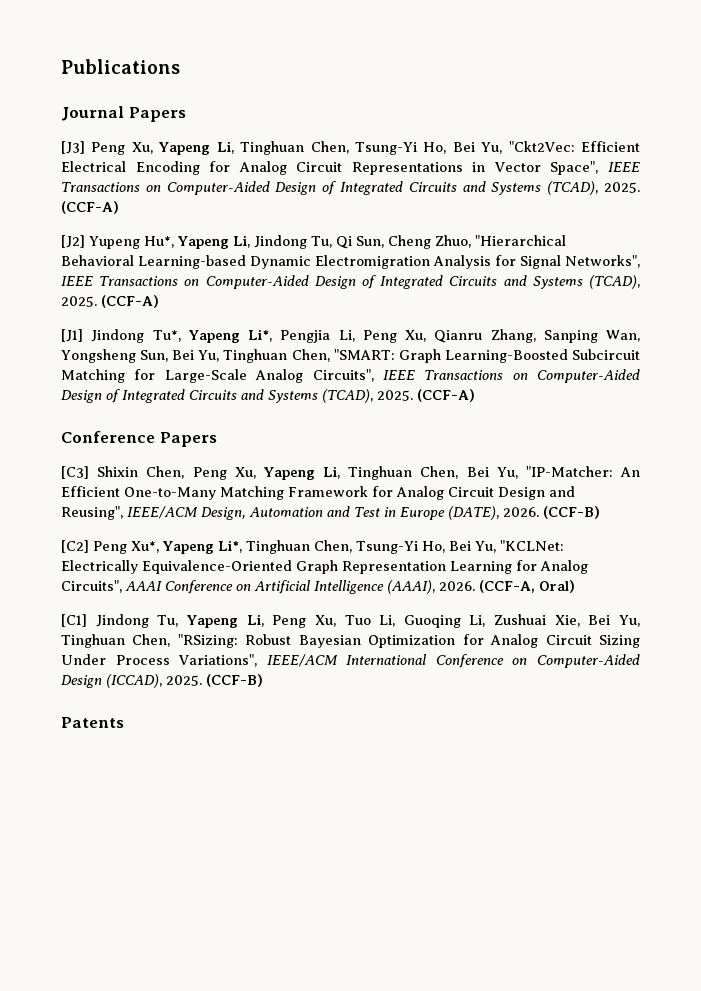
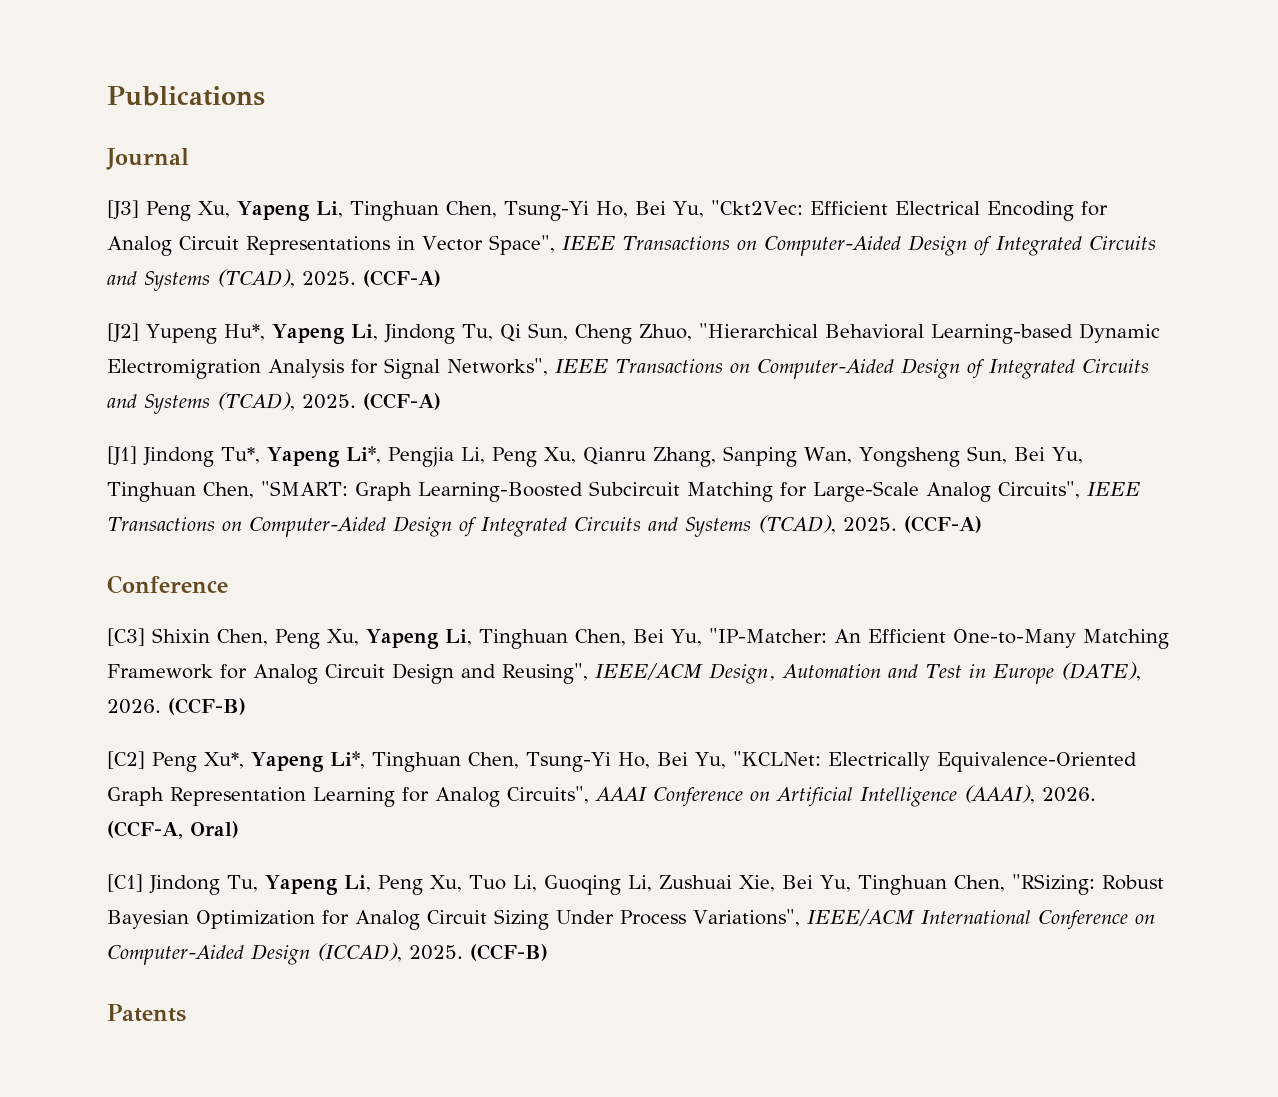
[128,107,186,122] Papers -> (189, 159) none
[159,432,217,447] Papers -> (228, 584) none

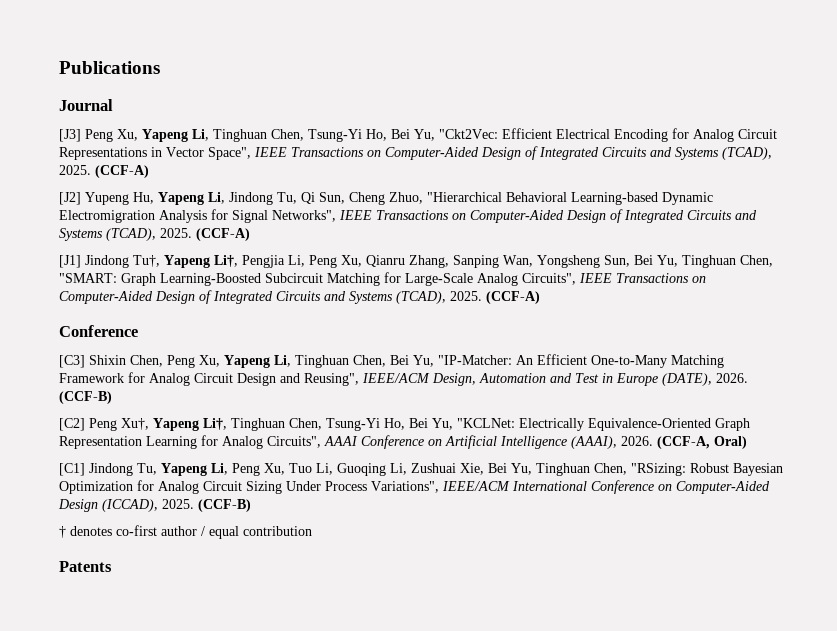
[224,324,265,341] Hu*, -> [133,192,154,204] Hu,
[221,446,381,467] Tu*, Yapeng Li*, -> [133,255,238,268] Tu†, Yapeng Li†,
[203,751,365,772] Xu*, Yapeng Li*, -> [121,418,227,431] Xu†, Yapeng Li†,
(548, 952) none -> [59,525,312,539] // † denotes co-first author / equal contribution

